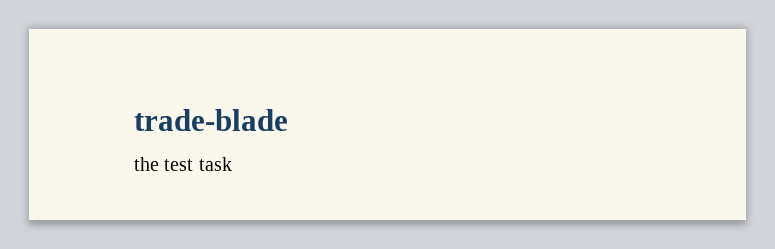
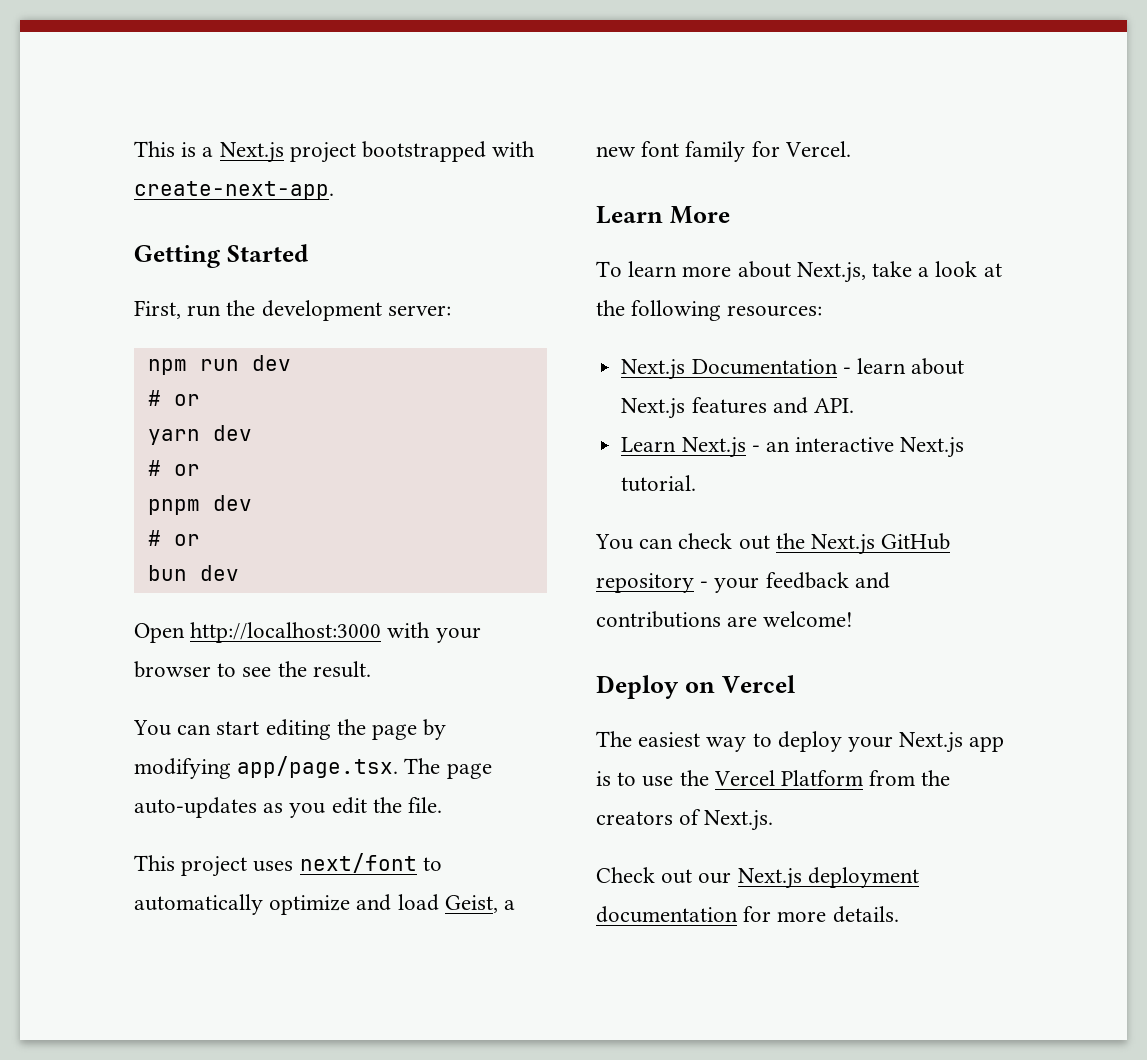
[134,109,288,131] [134,157,232,171] trade-blade // the test task -> [134,141,536,163] [134,181,334,200] [134,244,309,268] [134,300,451,321] [147,355,291,375] [147,390,200,406] [147,425,252,445] [147,460,200,476] [147,495,252,515] [147,530,200,546] [147,565,239,581] [134,622,481,643] [134,661,371,678] [133,719,447,740] [134,756,492,779] [134,797,443,818] [134,853,442,877] [134,894,516,915] [596,141,851,162] [596,206,730,224] [596,261,1002,283] [596,300,823,321] [621,358,965,380] [621,397,854,419] [621,437,965,458] [621,475,697,492] [595,533,951,555] [596,572,890,593] [596,611,854,628] [596,675,795,699] [596,731,1005,753] [596,770,951,787] [596,809,774,831] [596,867,919,889] [596,906,899,923] This is a Next.js project bootstrapped with create-next-app. // Getting Started // First, run the development server: // npm run dev // # or // yarn dev // # or // pnpm dev // # or // bun dev // Open http://localhost:3000 with your browser to see the result. // You can start editing the page by modifying app/page.tsx. The page auto-updates as you edit the file. // This project uses next/font to automatically optimize and load Geist, a new font family for Vercel. // Learn More // To learn more about Next.js, take a look at the following resources: // Next.js Documentation - learn about Next.js features and API. // Learn Next.js - an interactive Next.js tutorial. // You can check out the Next.js GitHub repository - your feedback and contributions are welcome! // Deploy on Vercel // The easiest way to deploy your Next.js app is to use the Vercel Platform from the creators of Next.js. // Check out our Next.js deployment documentation for more details.

